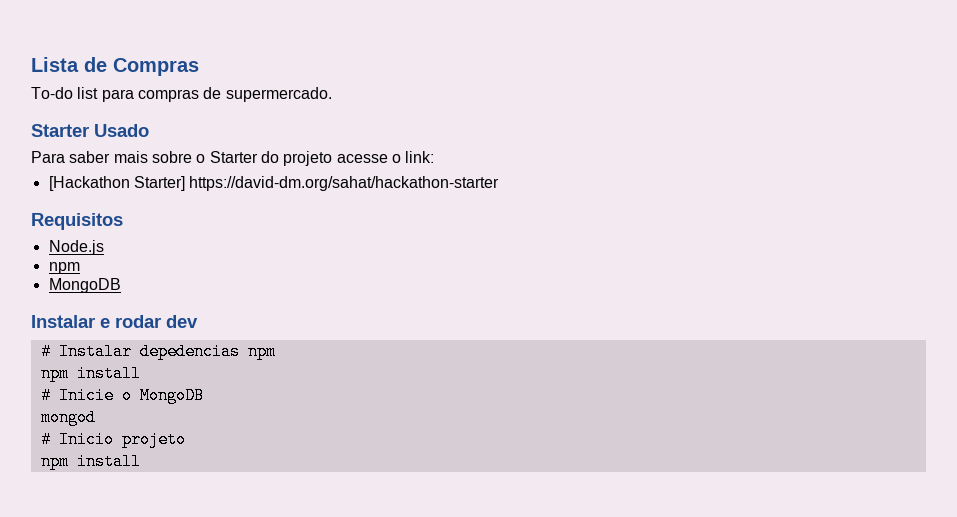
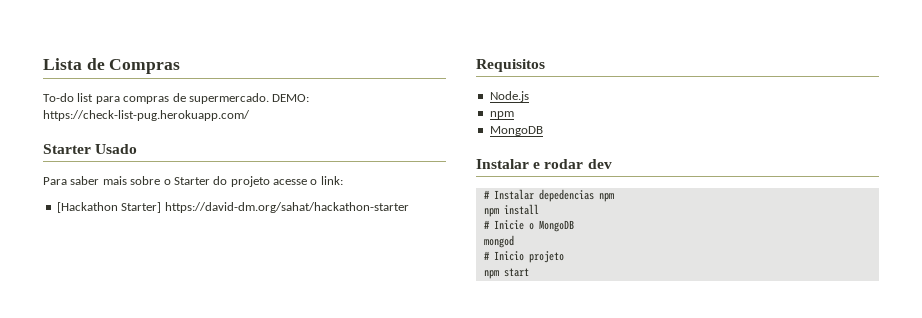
(332, 94) none -> [272,94,310,102] [43,110,250,121] DEMO: https://check-list-pug.herokuapp.com/
[76,453,141,470] install -> [503,268,529,277] start

